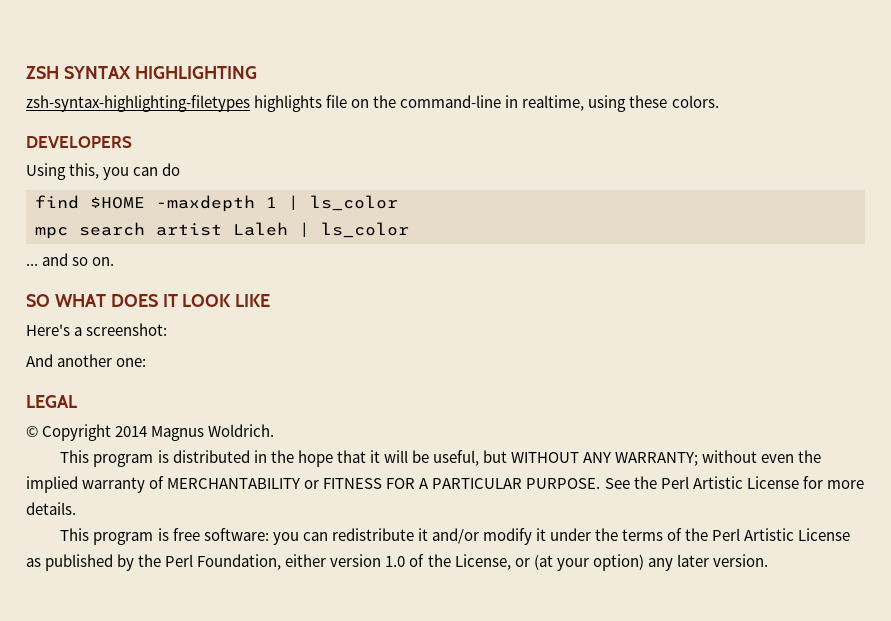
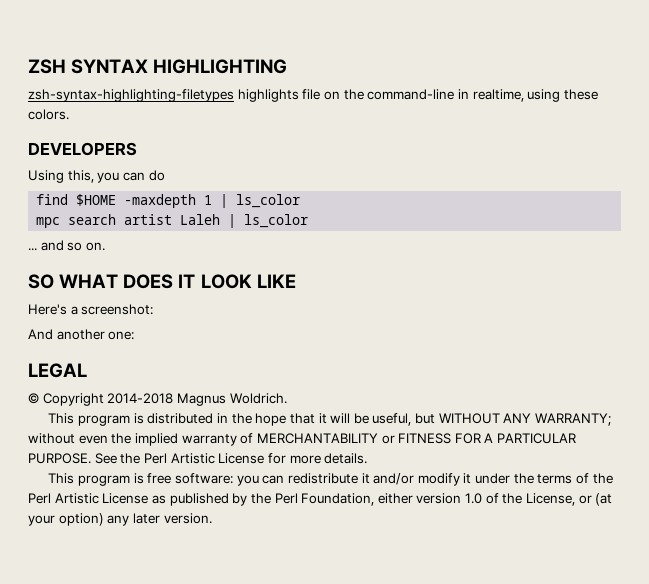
[115,426,148,437] 2014 -> [107,393,174,404] 2014-2018

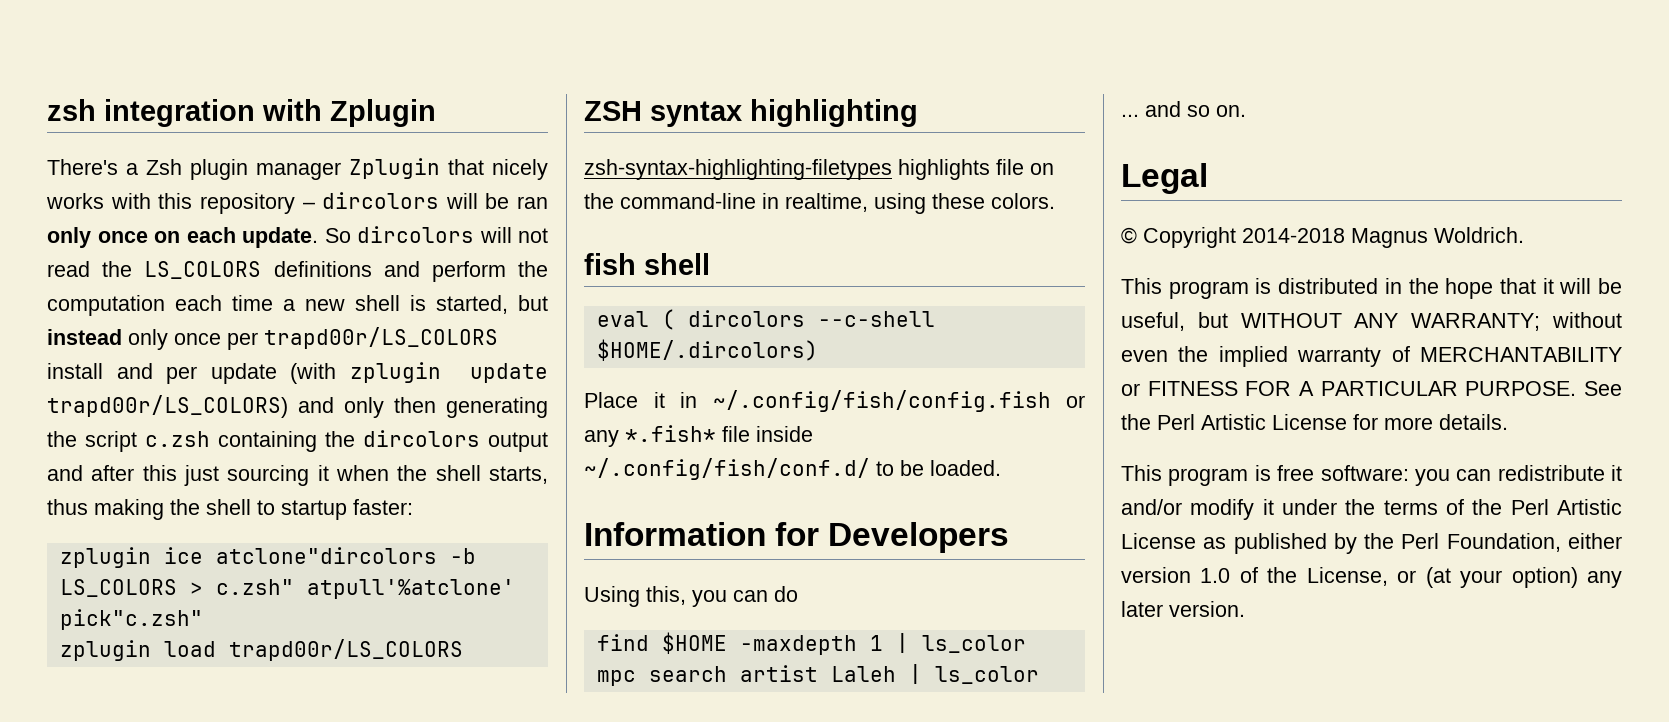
[28,59,288,74] ZSH SYNTAX HIGHLIGHTING -> [47,99,436,127] [47,158,548,180] [46,192,548,214] [47,226,548,248] [47,261,548,282] [47,295,548,316] [47,327,498,350] [47,362,548,384] [47,395,548,418] [47,430,548,452] [47,465,548,486] [47,499,413,520] [59,547,476,568] [59,579,515,599] [59,609,203,630] [59,639,463,661] [584,99,918,127] zsh integration with Zplugin // There's a Zsh plugin manager Zplugin that nicely works with this repository – dircolors will be ran only once on each update. So dircolors will not read the LS_COLORS definitions and perform the computation each time a new shell is started, but instead only once per trapd00r/LS_COLORS install and per update (with zplugin update trapd00r/LS_COLORS) and only then generating the script c.zsh containing the dircolors output and after this just sourcing it when the shell starts, thus making the shell to startup faster: // zplugin ice atclone"dircolors -b LS_COLORS > c.zsh" atpull'%atclone' pick"c.zsh" // zplugin load trapd00r/LS_COLORS // ZSH syntax highlighting
[28,142,137,156] DEVELOPERS -> [584,253,710,275] [596,309,935,330] [596,339,818,361] [584,390,1085,412] [584,425,813,447] [584,458,1001,480] [584,522,1010,553] fish shell // eval ( dircolors --c-shell $HOME/.dircolors) // Place it in ~/.config/fish/config.fish or any *.fish* file inside ~/.config/fish/conf.d/ to be loaded. // Information for Developers
[28,274,296,289] [28,304,154,315] [28,329,135,340] [28,363,87,378] SO WHAT DOES IT LOOK LIKE // Here's a screenshot: // And another one: // LEGAL -> [1121,163,1208,194] Legal

